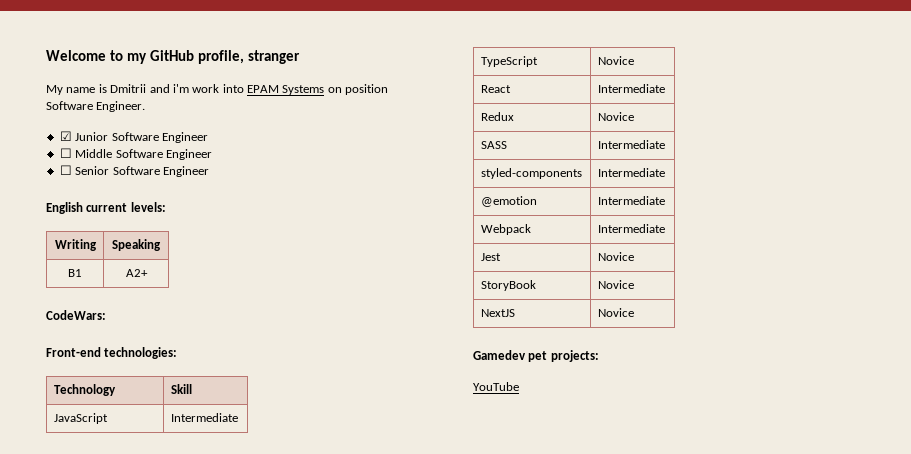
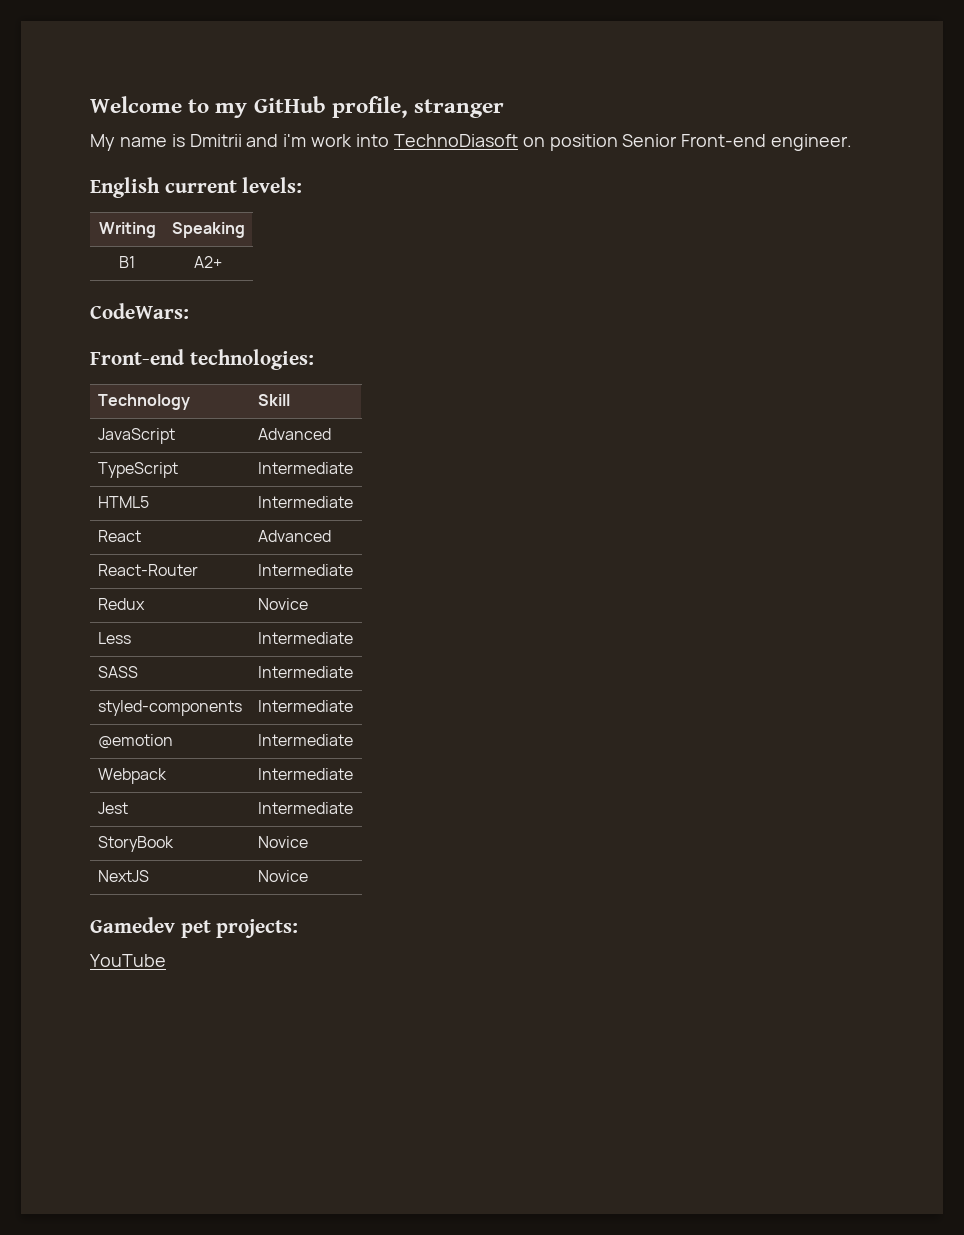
[247,84,389,95] [46,101,146,112] [59,131,208,143] [59,148,212,160] [59,165,209,177] EPAM Systems on position Software Engineer. // ☑ Junior Software Engineer // ☐ Middle Software Engineer // ☐ Senior Software Engineer -> [393,134,853,151] TechnoDiasoft on position Senior Front-end engineer.
[170,413,238,422] Intermediate -> [257,428,331,440] Advanced
[597,56,634,65] Novice -> [257,462,353,474] [97,496,149,508] [257,496,353,508] Intermediate // HTML5 | Intermediate
(511, 89) none -> [257,530,331,542] [97,564,198,576] | Advanced // React-Router
(634, 116) none -> [97,632,131,644] [257,632,353,644] // Less | Intermediate
[597,252,634,261] Novice -> [257,802,353,814] Intermediate

